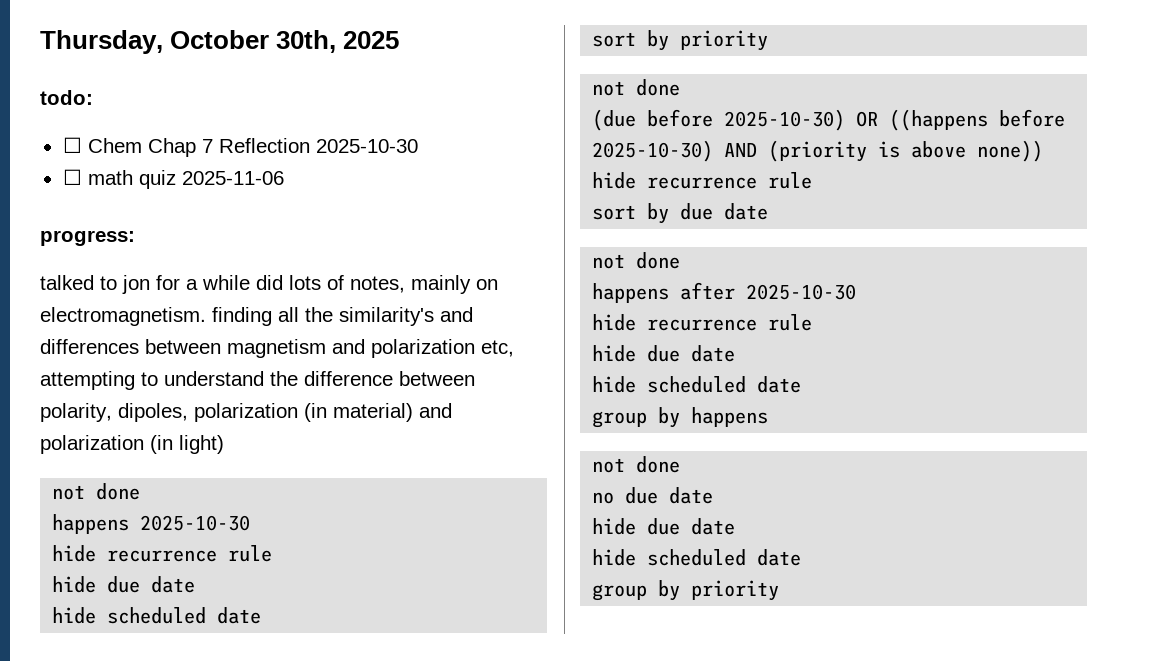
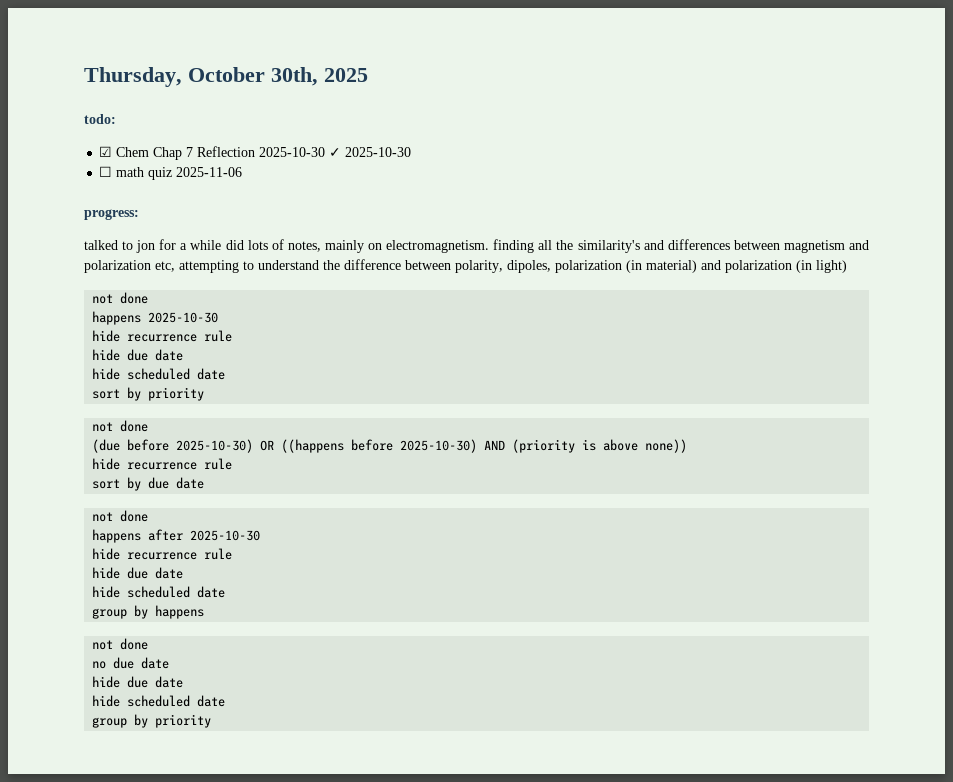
[62,137,82,153] ☐ -> [99,146,113,157] ☑
(418, 146) none -> [329,147,412,157] ✓ 2025-10-30

